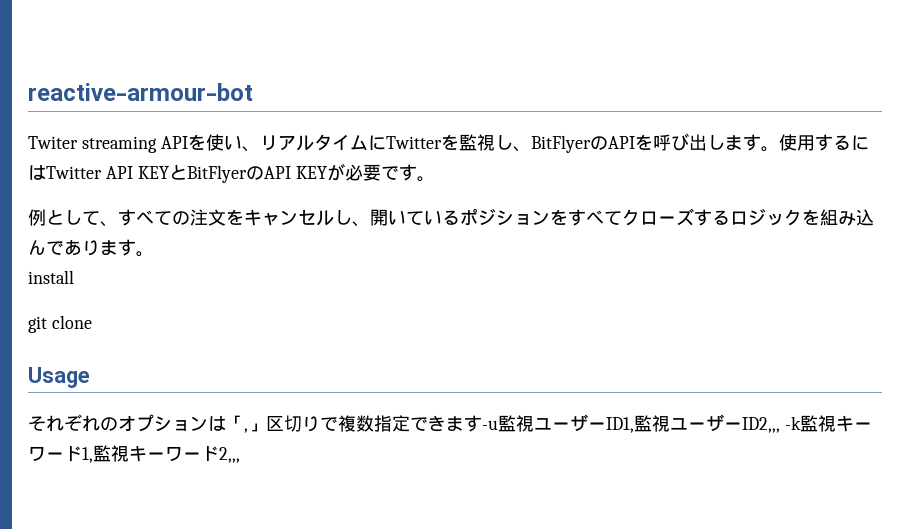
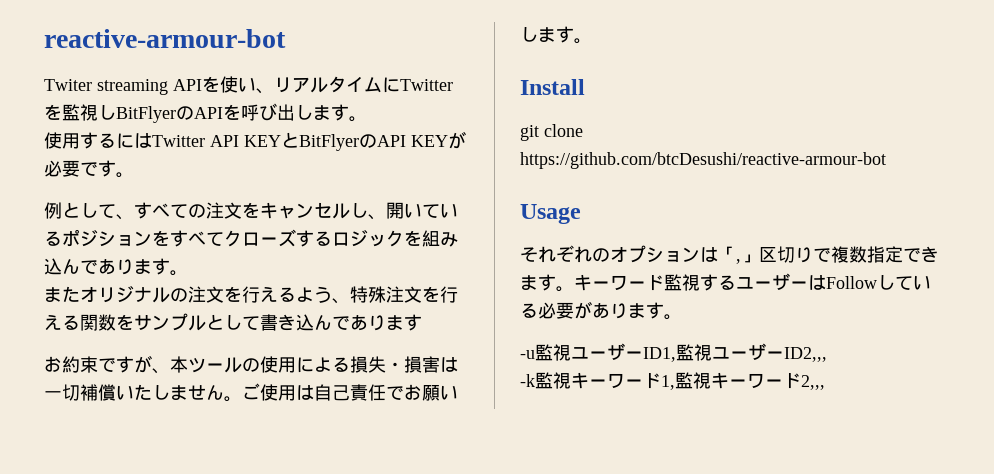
[512,146,531,152] 、 -> (116, 112) none
(779, 149) none -> (367, 119) //
[28,270,74,284] install -> [44,286,458,304] [44,313,422,331] [44,355,458,374] [44,383,458,402] [520,26,592,44] [520,79,585,95] またオリジナルの注文を行えるよう、特殊注文を行える関数をサンプルとして書き込んであります // お約束ですが、本ツールの使用による損失・損害は一切補償いたしません。ご使用は自己責任でお願いします。 // Install
(92, 322) none -> [520,152,886,169] https://github.com/btcDesushi/reactive-armour-bot
(482, 423) none -> [556,273,931,292] [520,301,682,320] 。キーワード監視するユーザーはFollowしている必要があります。 //
(780, 425) none -> (827, 354) //

